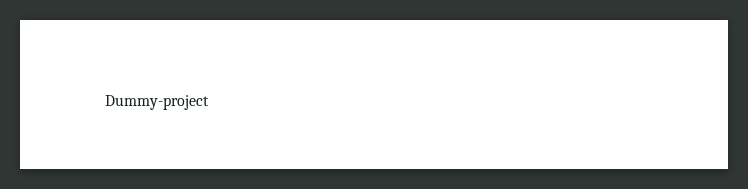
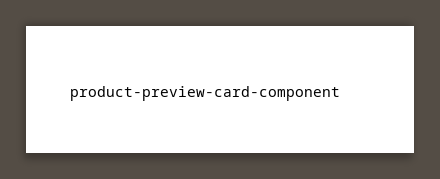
[105,95,209,110] Dummy-project -> [70,86,340,101] product-preview-card-component

